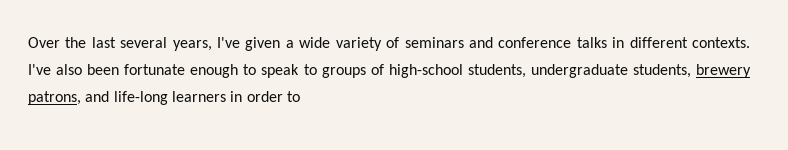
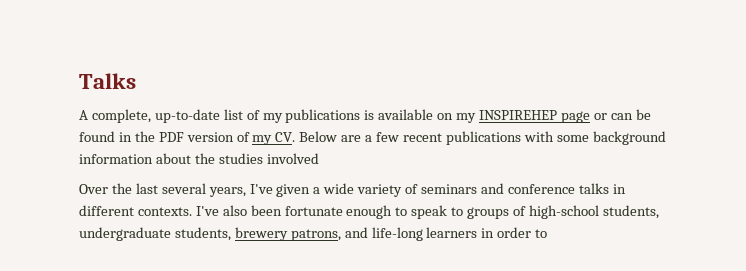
(28, 42) none -> [79,73,136,89] [79,109,651,123] [79,131,666,145] [79,153,319,164] Talks // A complete, up-to-date list of my publications is available on my INSPIREHEP page or can be found in the PDF version of my CV. Below are a few recent publications with some background information about the studies involved //

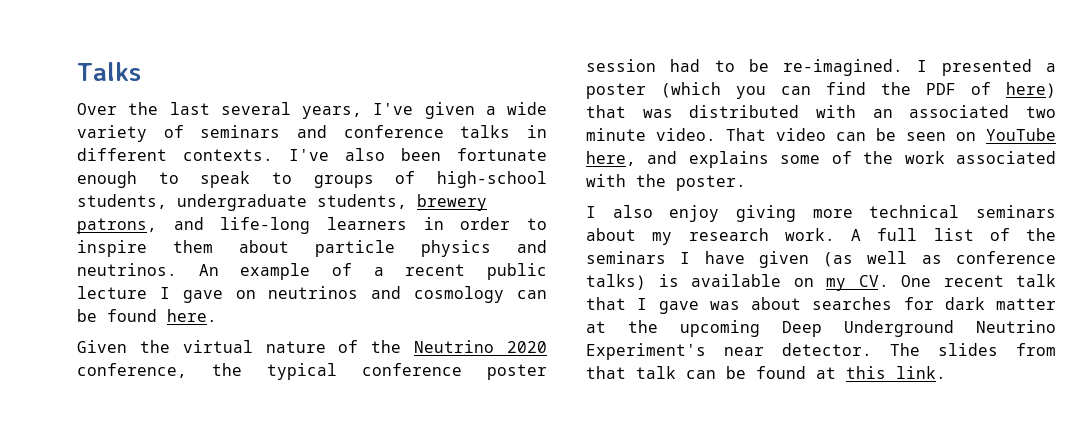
[79,109,651,123] [79,131,666,145] [79,153,319,164] // A complete, up-to-date list of my publications is available on my INSPIREHEP page or can be found in the PDF version of my CV. Below are a few recent publications with some background information about the studies involved -> (141, 71) none
(548, 233) none -> [77,240,547,257] [77,263,547,280] [77,286,547,303] [77,309,217,322] [77,340,547,353] [77,363,547,380] [586,59,1056,76] [586,82,1056,99] [586,105,1056,118] [586,128,1056,141] [586,151,1056,168] [586,174,746,191] [586,205,1056,222] [586,228,1056,245] [586,251,1056,268] [586,274,1056,291] [586,297,1056,314] [586,320,1056,337] [586,343,1056,360] [586,366,946,379] inspire them about particle physics and neutrinos. An example of a recent public lecture I gave on neutrinos and cosmology can be found here. // Given the virtual nature of the Neutrino 2020 conference, the typical conference poster session had to be re-imagined. I presented a poster (which you can find the PDF of here) that was distributed with an associated two minute video. That video can be seen on YouTube here, and explains some of the work associated with the poster. // I also enjoy giving more technical seminars about my research work. A full list of the seminars I have given (as well as conference talks) is available on my CV. One recent talk that I gave was about searches for dark matter at the upcoming Deep Underground Neutrino Experiment's near detector. The slides from that talk can be found at this link.

